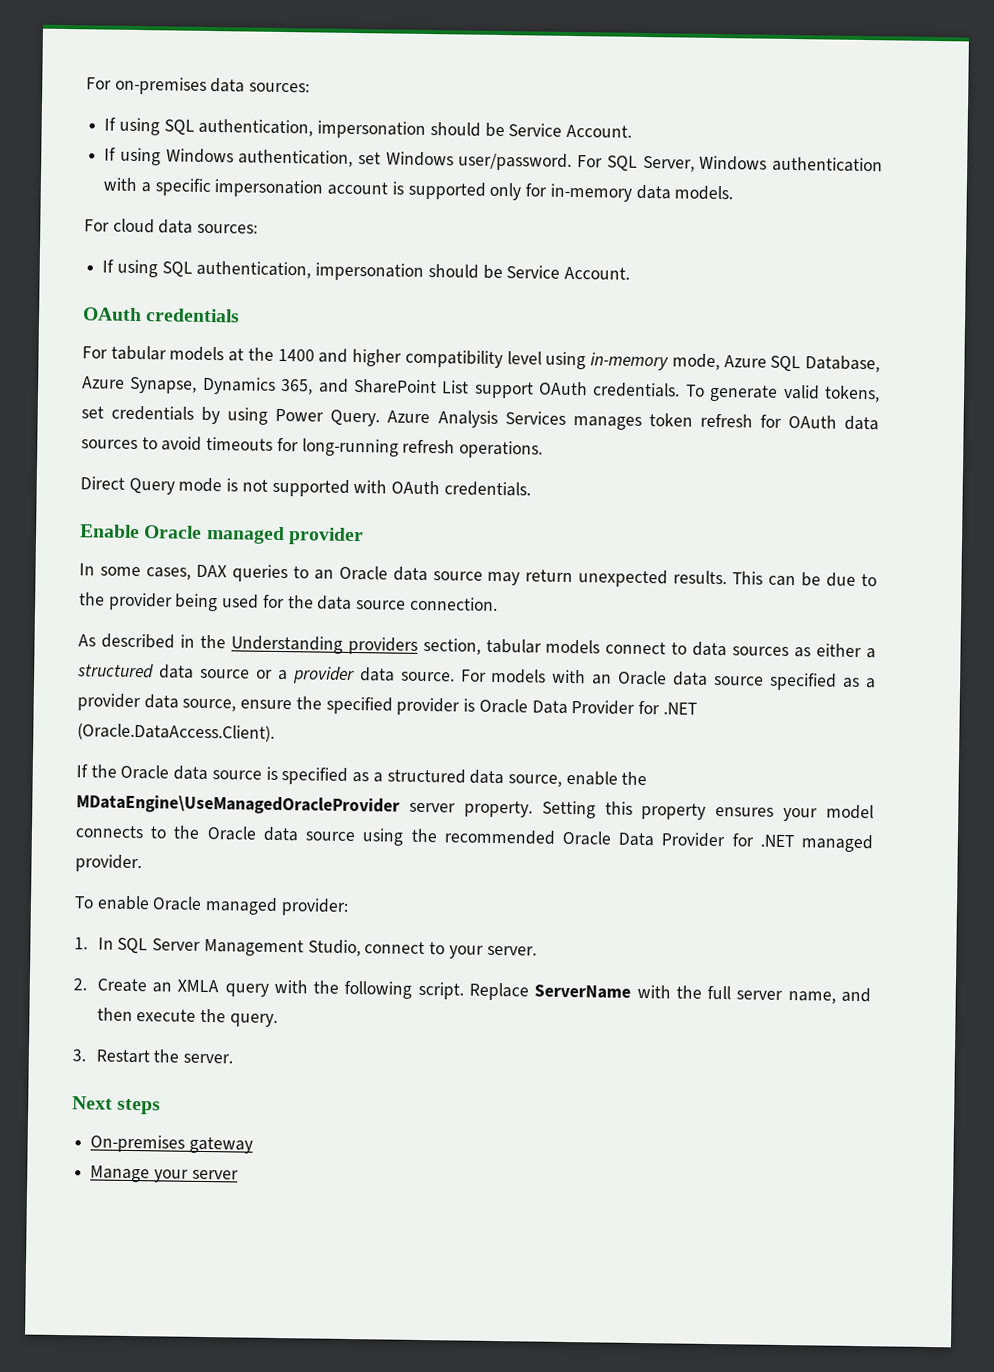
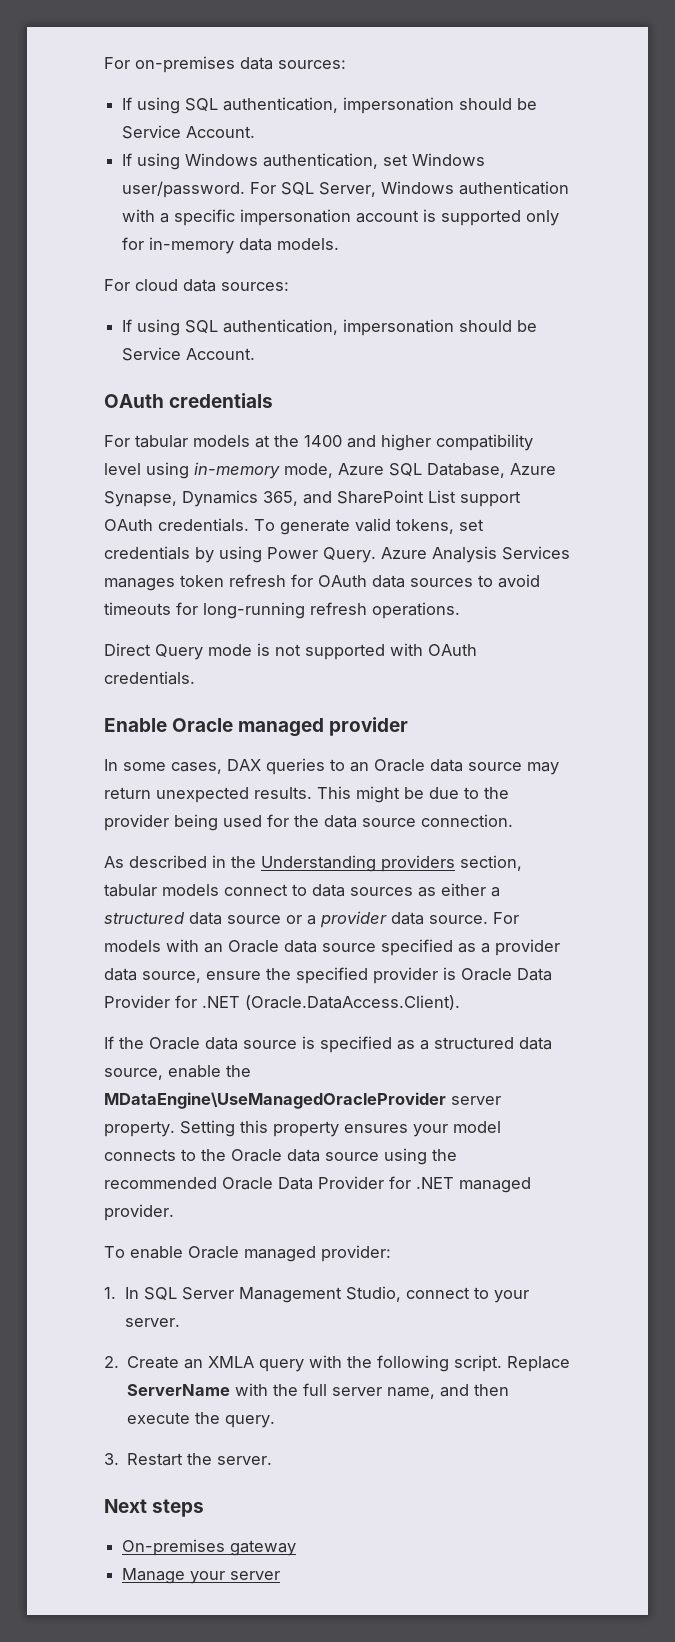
[768,575,797,587] can -> [356,786,400,803] might

